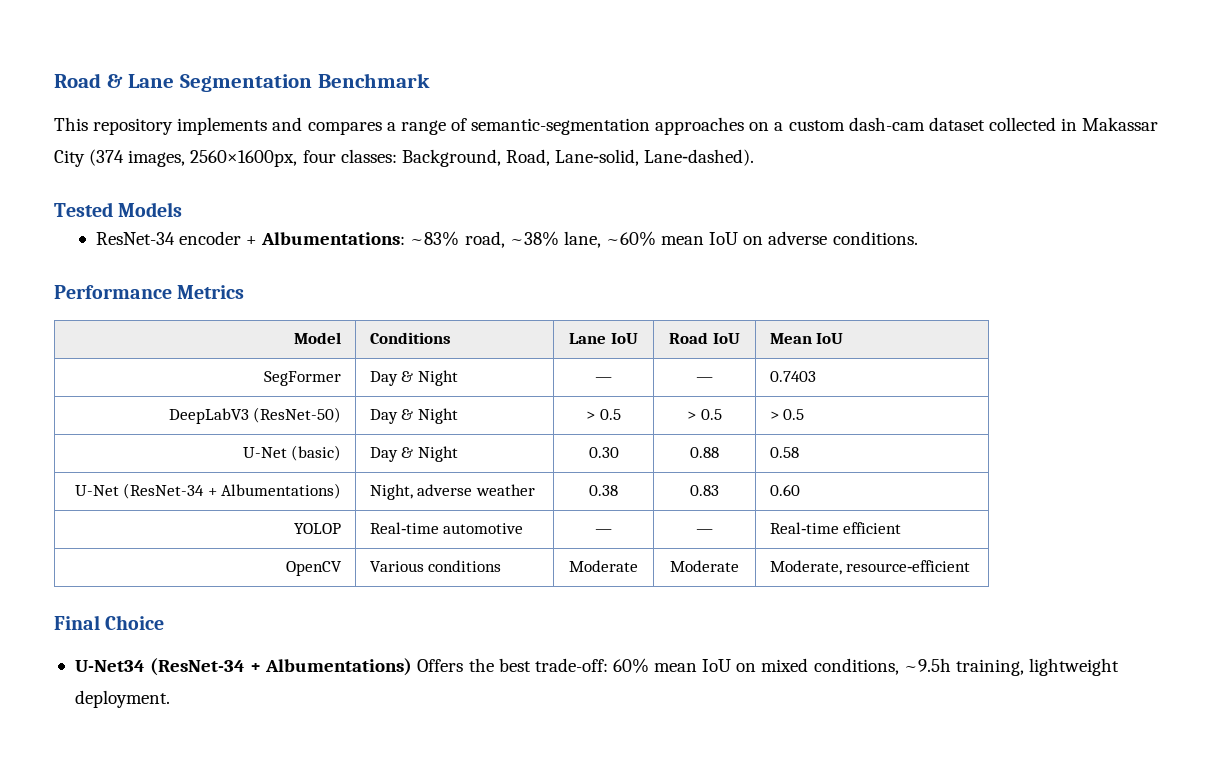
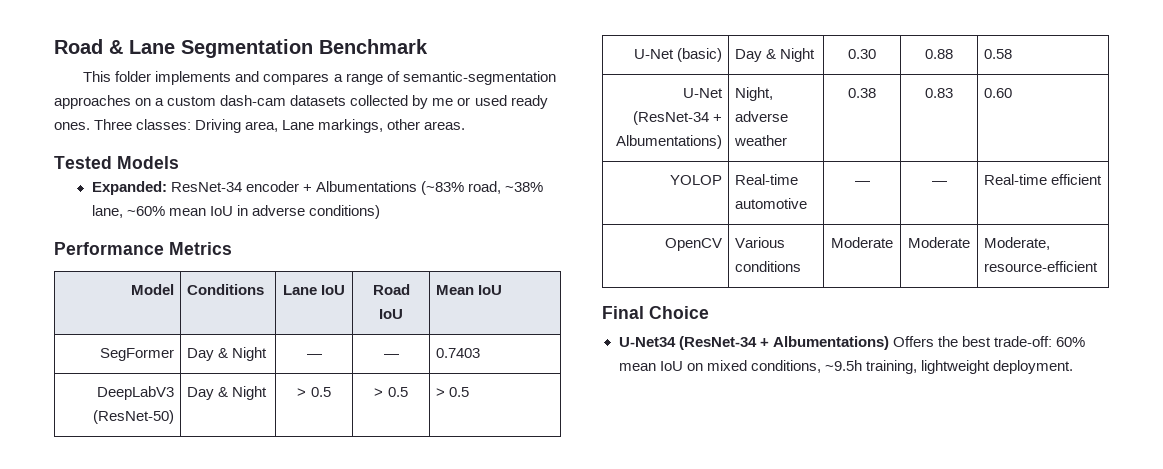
[93,118,174,135] repository -> [115,71,152,82] folder
[928,117,1159,131] [54,149,755,167] dataset collected in Makassar City (374 images, 2560×1600px, four classes: Background, Road, Lane‑solid, Lane‑dashed). -> [290,95,548,109] [54,119,466,133] datasets collected by me or used ready ones. Three classes: Driving area, Lane markings, other areas.
(183, 209) none -> [91,181,167,195] Expanded:
[261,231,460,246] Albumentations: ~83% -> [316,181,465,195] Albumentations (~83%
[743,231,918,245] on adverse conditions. -> [237,205,381,219] in adverse conditions)

